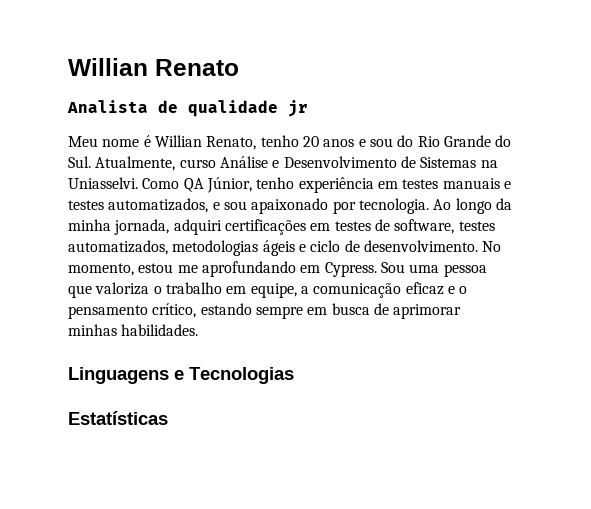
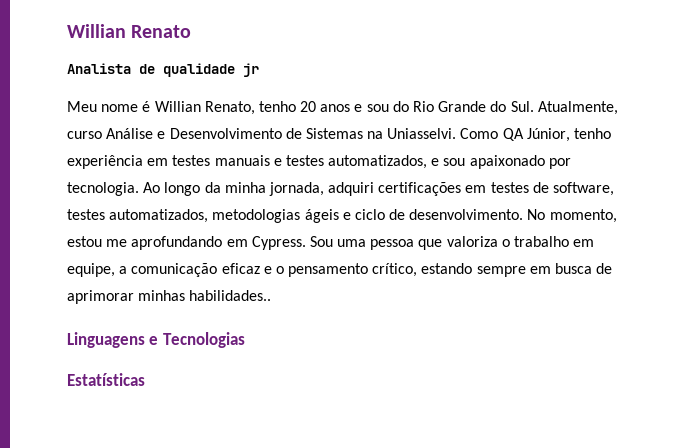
[121,324,199,336] habilidades. -> [189,290,272,301] habilidades..

